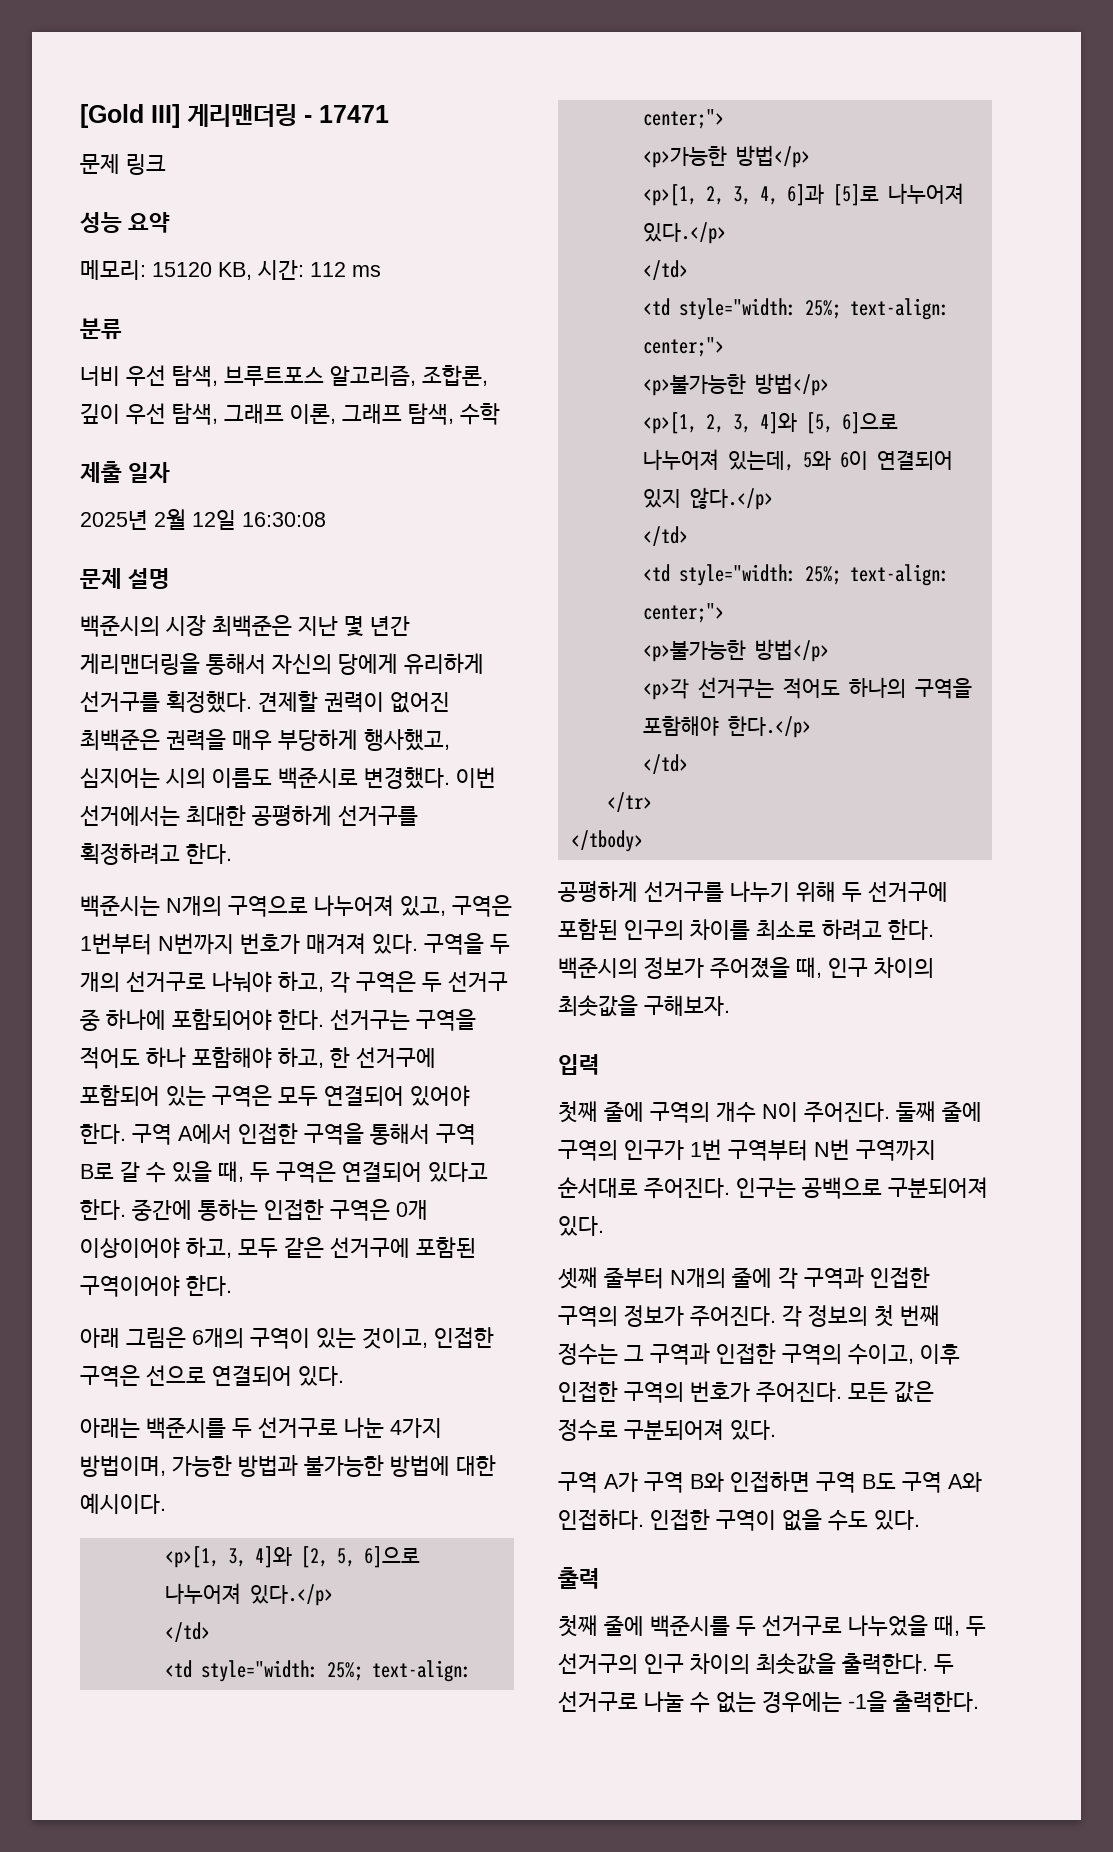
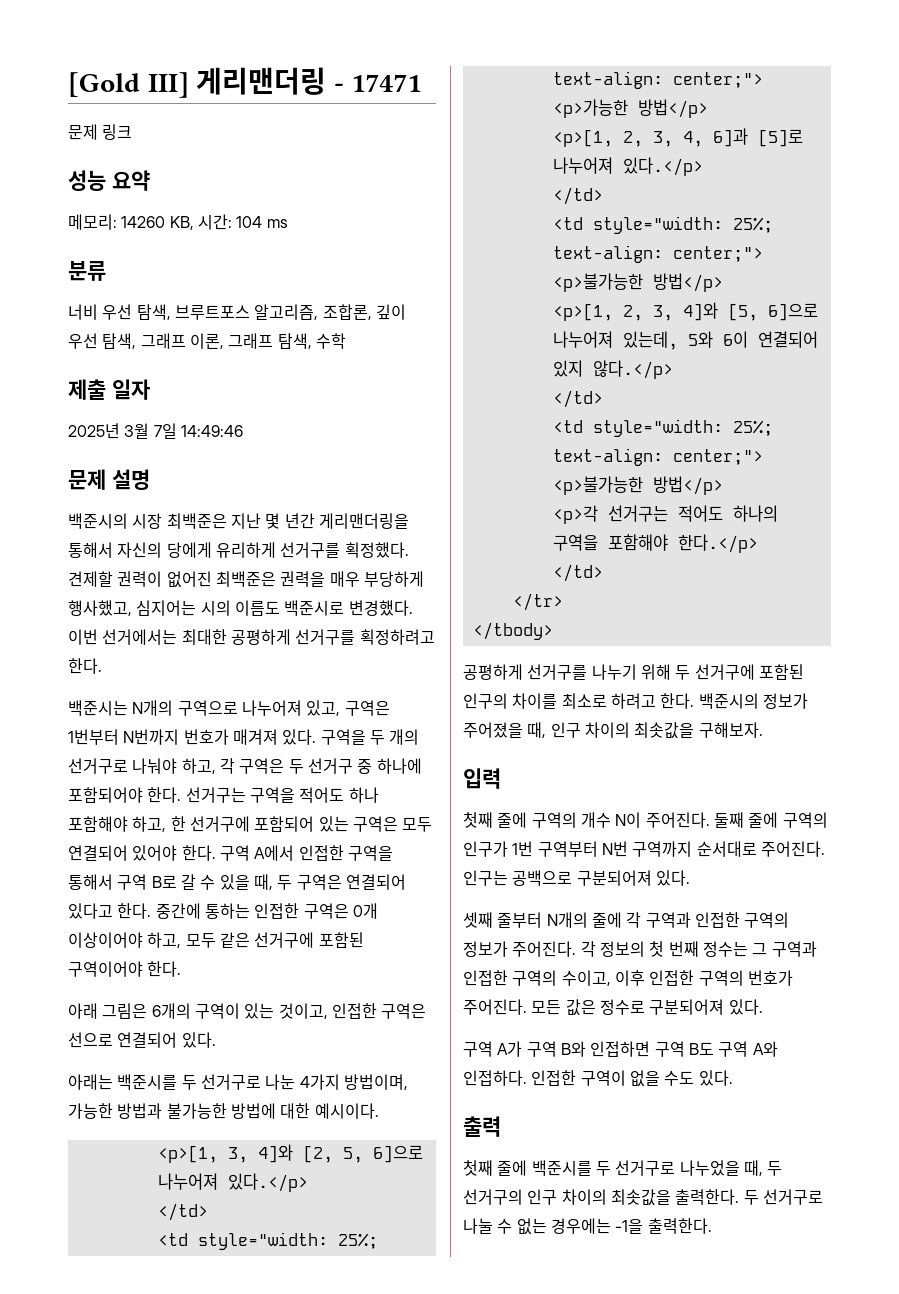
[152,262,212,277] 15120 -> [121,216,166,228] 14260
[310,262,346,277] 112 -> [236,216,263,228] 104
[154,509,326,530] 2월 12일 16:30:08 -> [124,423,243,439] 3월 7일 14:49:46

